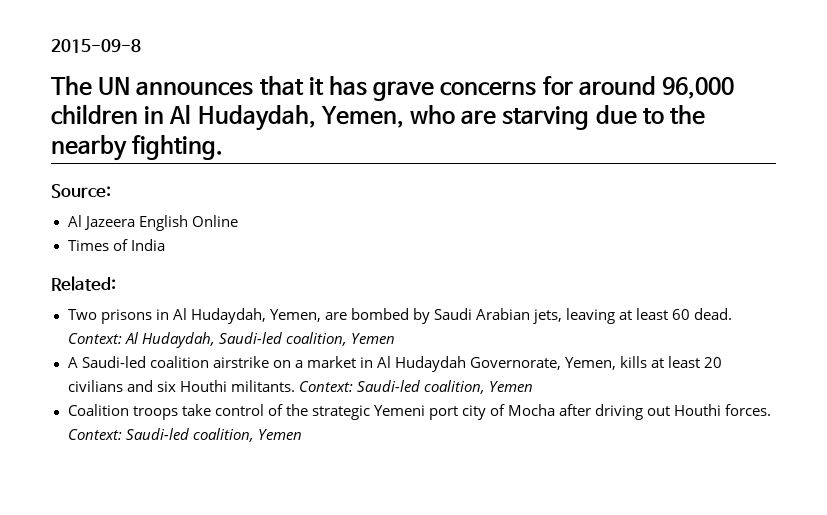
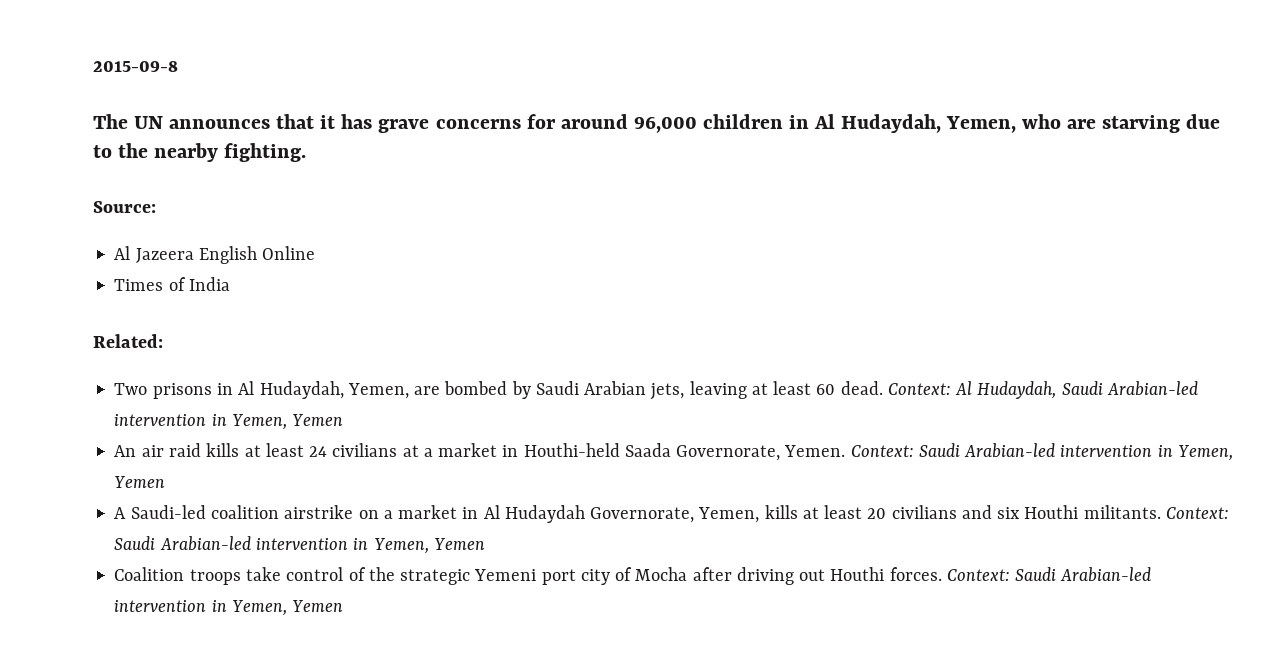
[218,332,347,346] Saudi-led coalition, -> [1061,381,1199,396] [114,414,344,430] [114,443,1234,461] Saudi Arabian-led intervention in Yemen, Yemen // An air raid kills at least 24 civilians at a market in Houthi-held Saada Governorate, Yemen. Context: Saudi Arabian-led intervention in Yemen,
[356,380,485,394] Saudi-led coalition, -> [114,536,429,554] Saudi Arabian-led intervention in Yemen,
[125,428,254,442] Saudi-led coalition, -> [1015,567,1152,582] [114,600,287,616] Saudi Arabian-led intervention in Yemen,

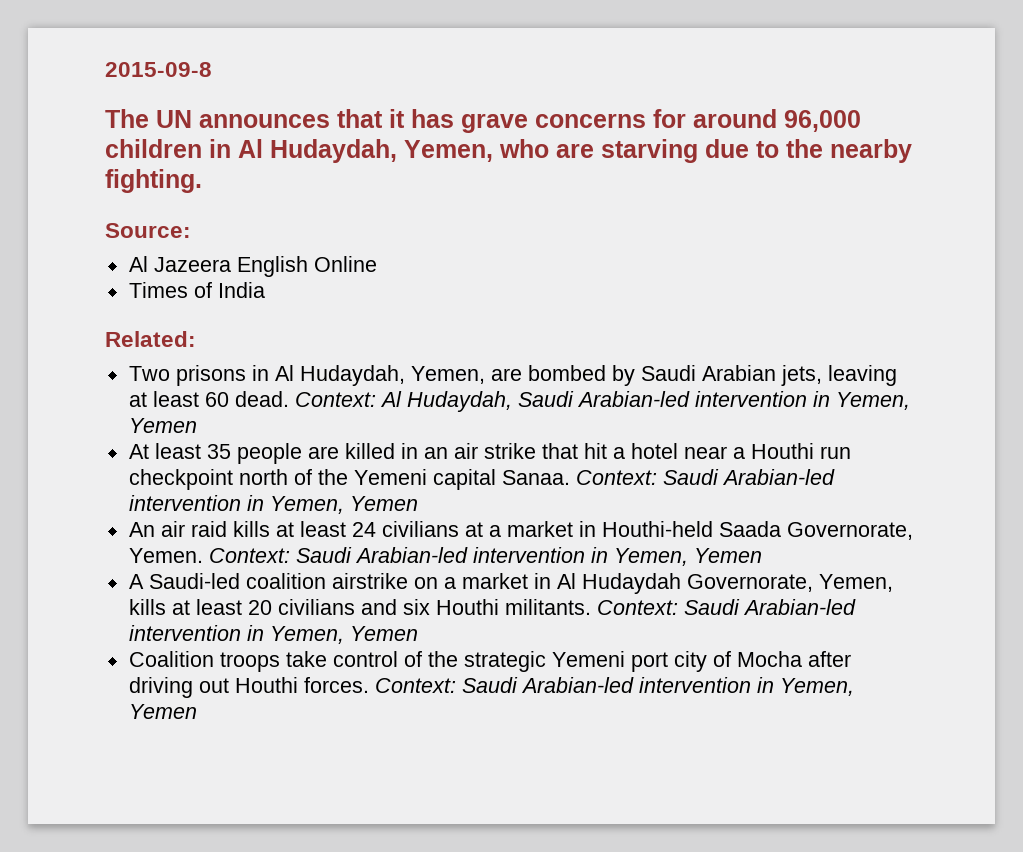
(344, 420) none -> [128,443,851,464] [128,469,835,490] [128,495,418,514] // At least 35 people are killed in an air strike that hit a hotel near a Houthi run checkpoint north of the Yemeni capital Sanaa. Context: Saudi Arabian-led intervention in Yemen, Yemen

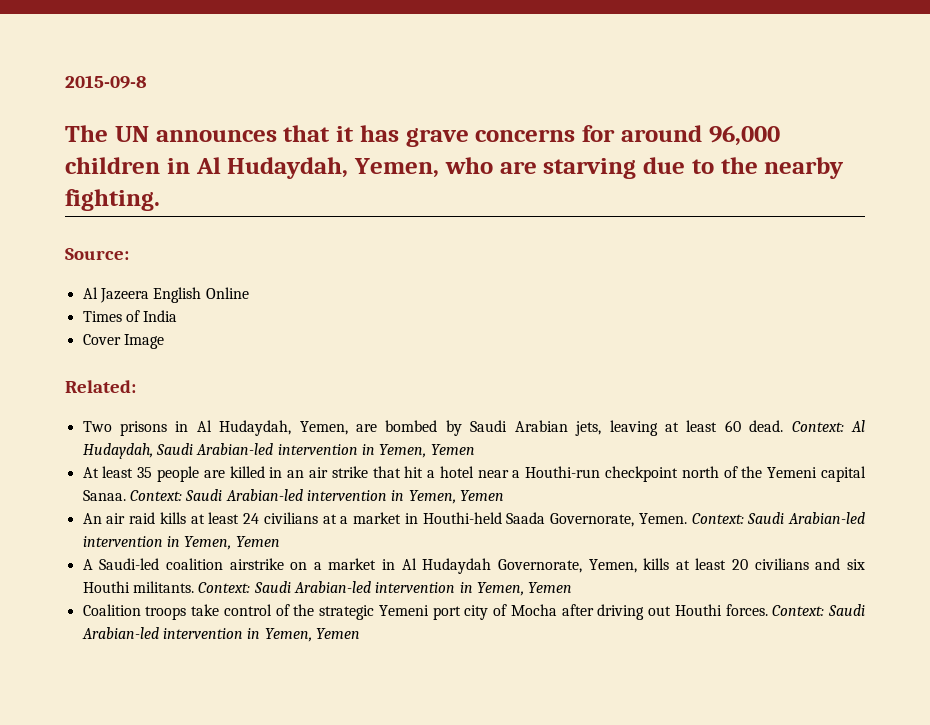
(265, 290) none -> [82,334,164,349] // Cover Image
[750,443,851,459] Houthi run -> [525,466,601,478] Houthi-run

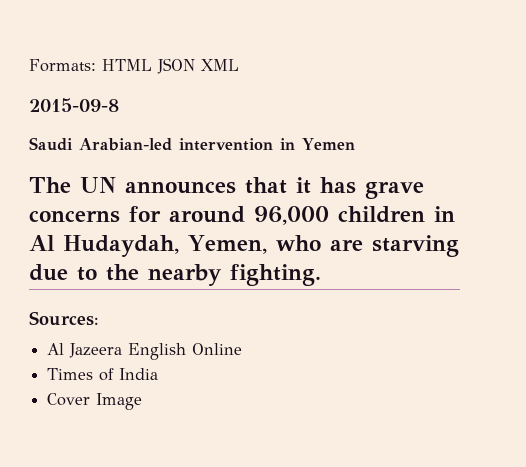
[65,75,147,89] 2015-09-8 -> [29,58,239,74] [29,98,119,112] [29,137,355,151] Formats: HTML JSON XML // 2015-09-8 // Saudi Arabian-led intervention in Yemen
[65,248,129,260] Source: -> [29,311,99,326] Sources:
[65,380,136,393] [82,420,866,436] [82,443,475,459] [82,466,866,482] [82,489,504,504] [82,512,865,527] [82,536,280,550] [82,558,865,574] [82,581,573,596] [82,604,865,620] [81,627,360,642] // Related: // Two prisons in Al Hudaydah, Yemen, are bombed by Saudi Arabian jets, leaving at least 60 dead. Context: Al Hudaydah, Saudi Arabian-led intervention in Yemen, Yemen // At least 35 people are killed in an air strike that hit a hotel near a Houthi-run checkpoint north of the Yemeni capital Sanaa. Context: Saudi Arabian-led intervention in Yemen, Yemen // An air raid kills at least 24 civilians at a market in Houthi-held Saada Governorate, Yemen. Context: Saudi Arabian-led intervention in Yemen, Yemen // A Saudi-led coalition airstrike on a market in Al Hudaydah Governorate, Yemen, kills at least 20 civilians and six Houthi militants. Context: Saudi Arabian-led intervention in Yemen, Yemen // Coalition troops take control of the strategic Yemeni port city of Mocha after driving out Houthi forces. Context: Saudi Arabian-led intervention in Yemen, Yemen -> (143, 401) none

